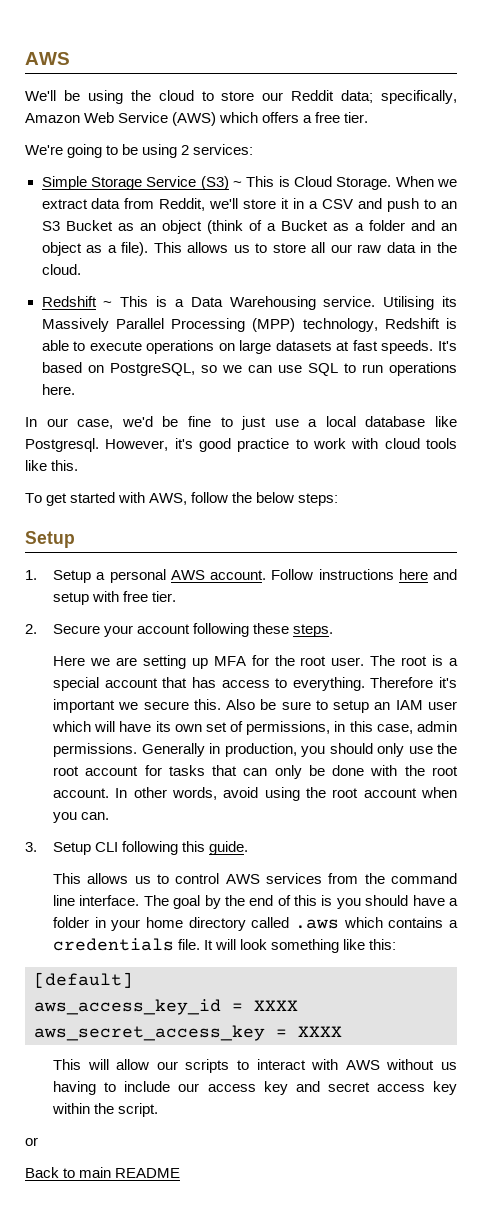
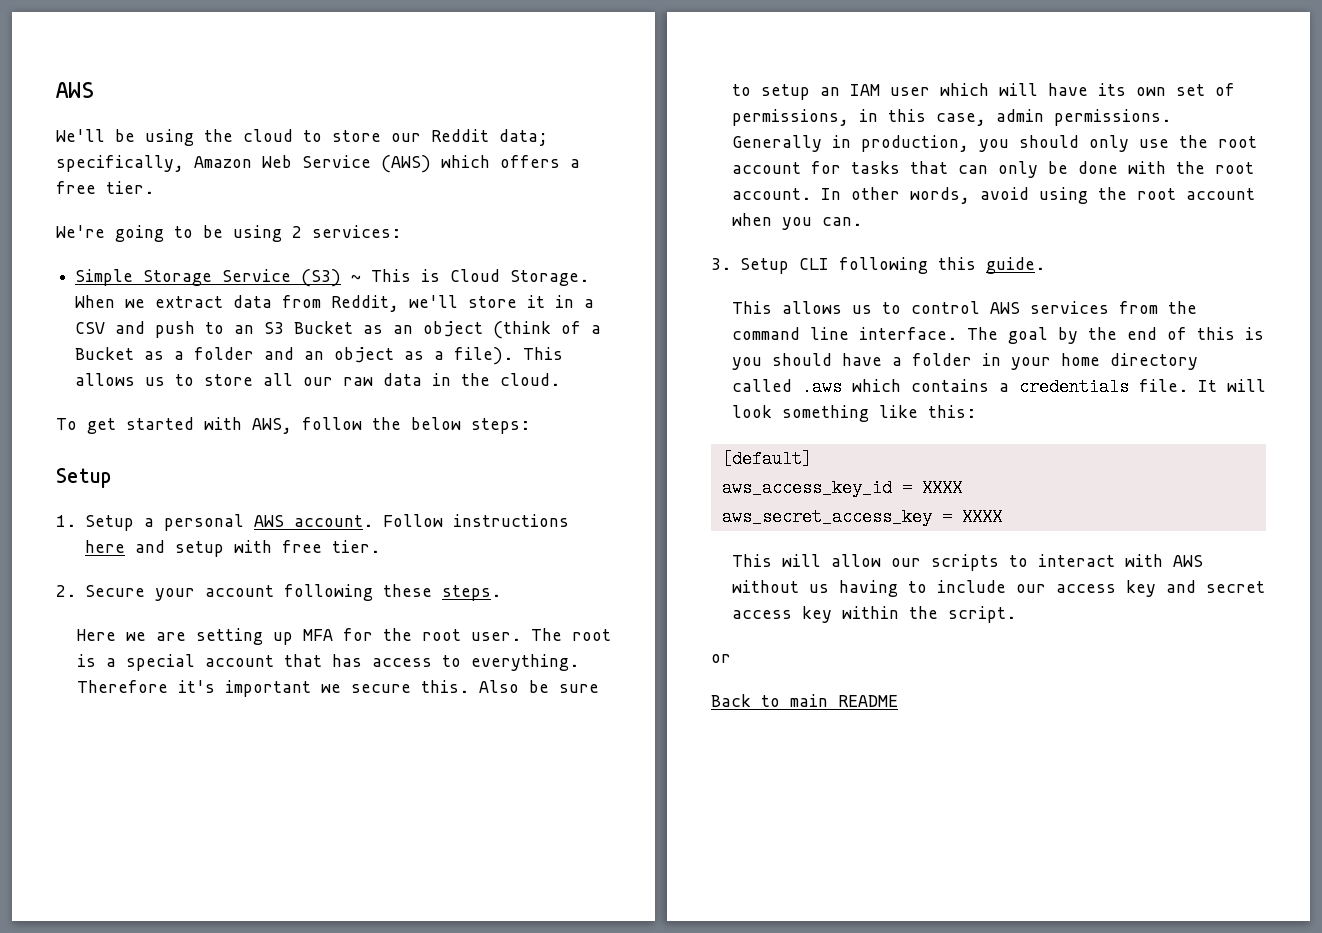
[41,296,457,310] [41,318,457,332] [41,340,458,354] [41,362,458,376] [41,384,75,395] [25,416,457,430] [25,438,457,452] [25,460,79,471] // Redshift ~ This is a Data Warehousing service. Utilising its Massively Parallel Processing (MPP) technology, Redshift is able to execute operations on large datasets at fast speeds. It's based on PostgreSQL, so we can use SQL to run operations here. // In our case, we'd be fine to just use a local database like Postgresql. However, it's good practice to work with cloud tools like this. -> (561, 379) none

